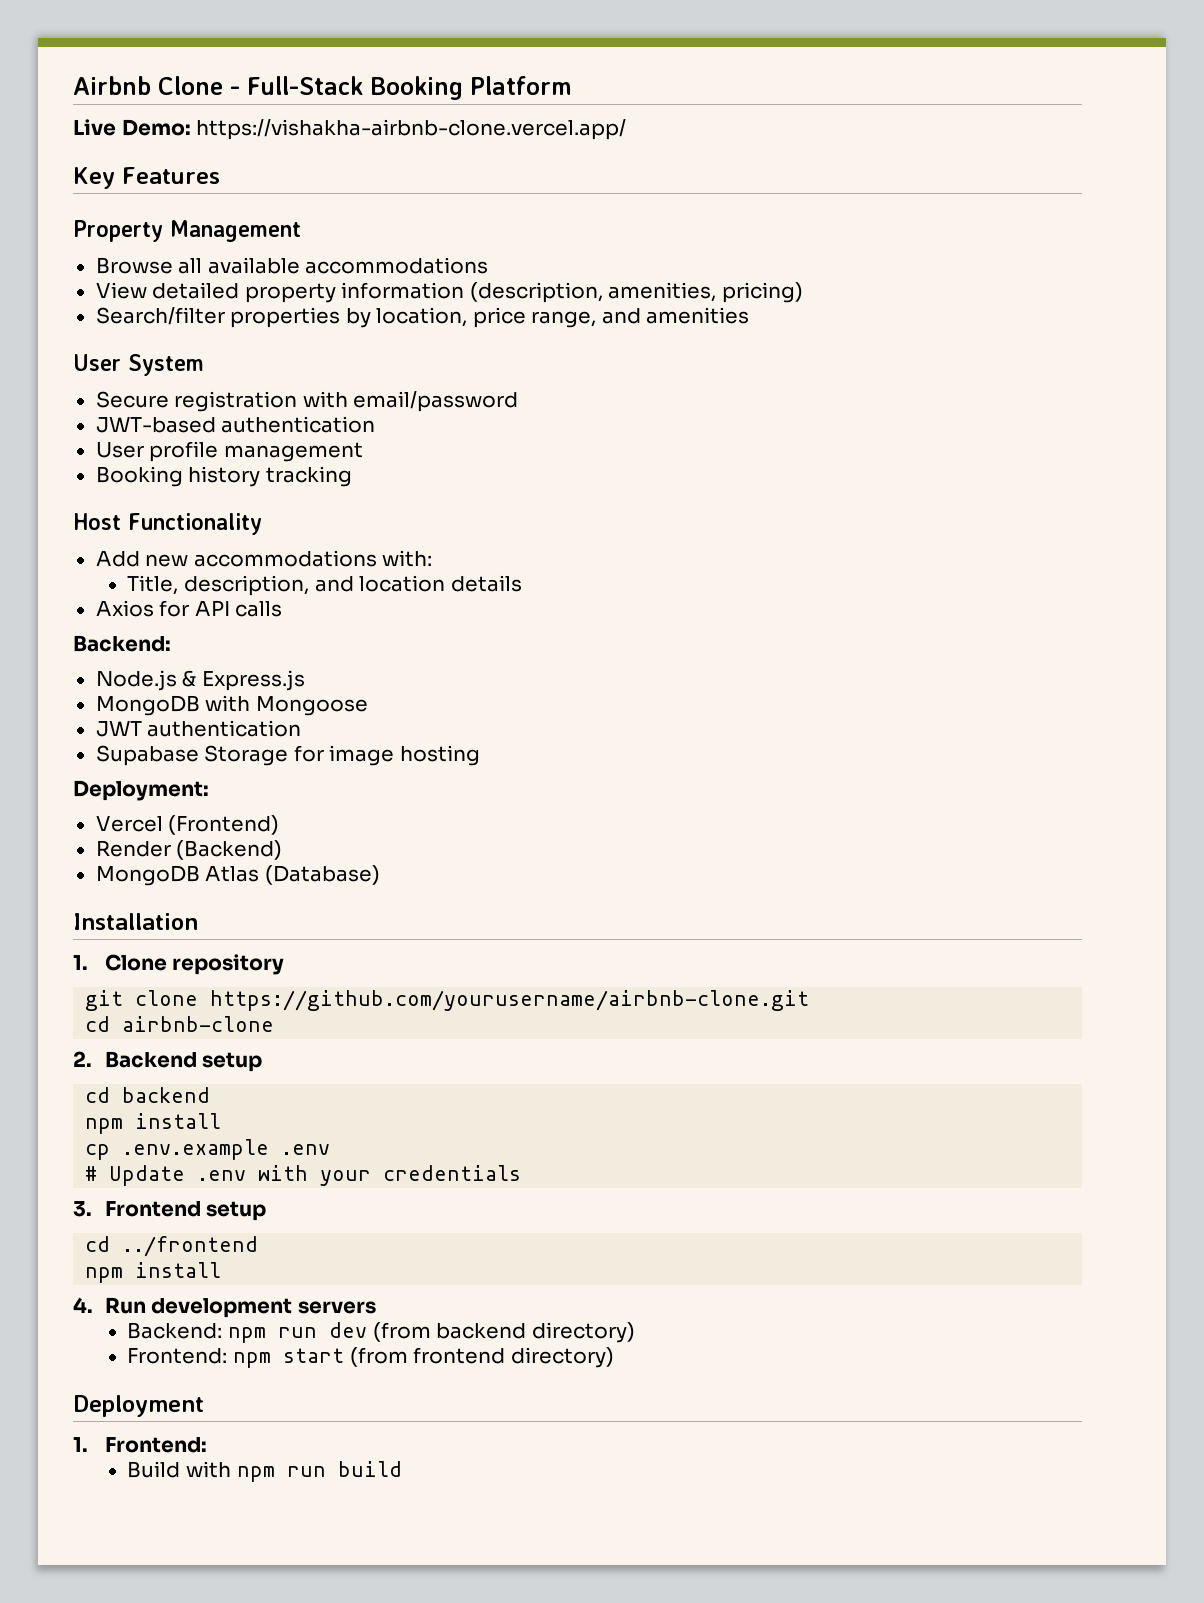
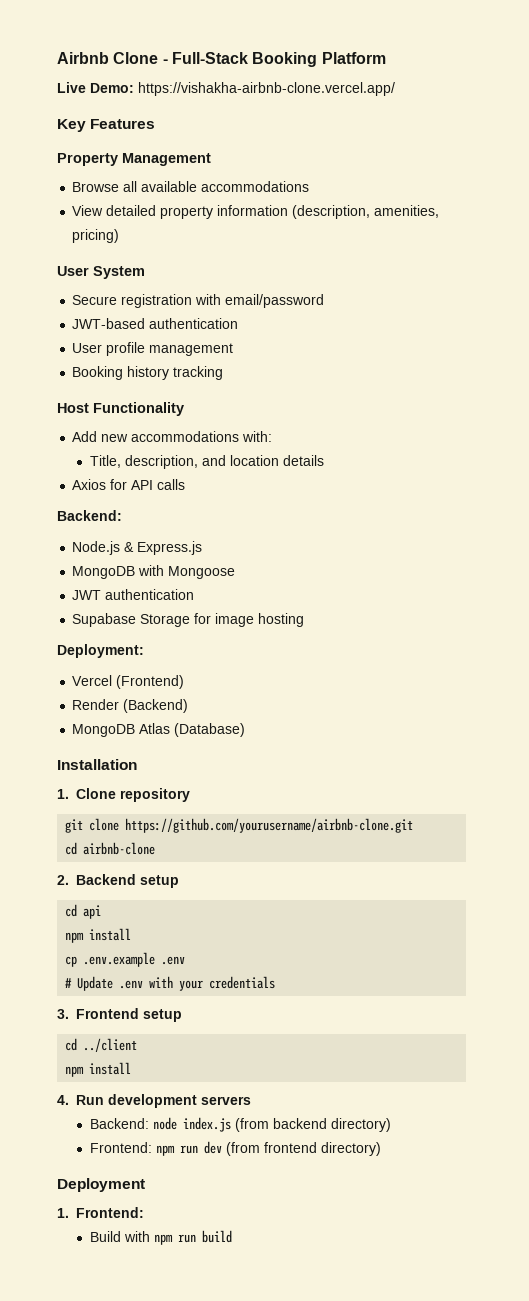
[95,307,750,328] // Search/filter properties by location, price range, and amenities -> (120, 236) none
[122,1087,211,1103] backend -> [83,905,102,919] api
[122,1236,259,1257] ../frontend -> [83,1038,138,1052] ../client
[227,1322,367,1343] npm run dev -> [152,1117,231,1132] node index.js
[282,1348,344,1363] start -> [179,1141,222,1154] run dev

